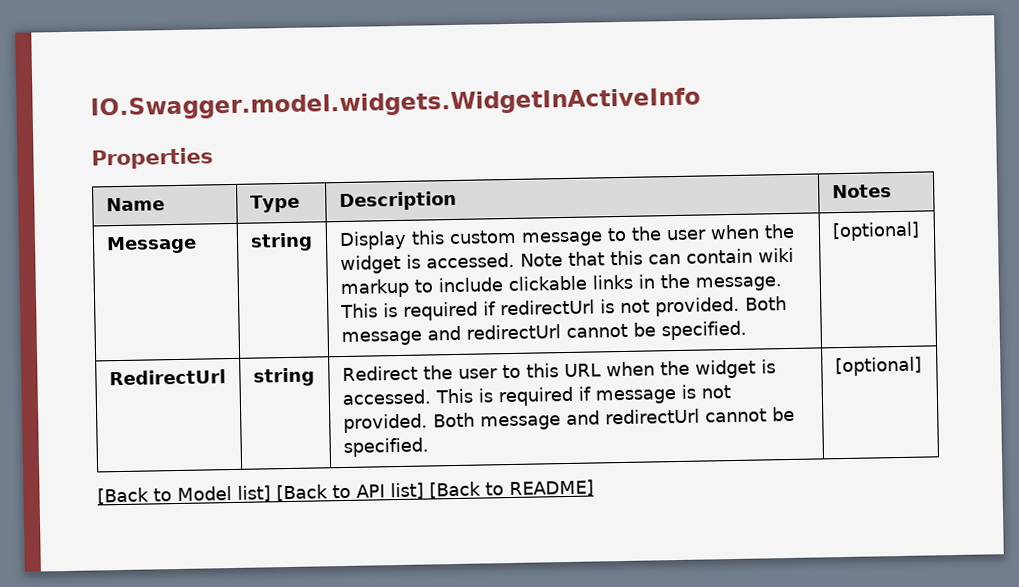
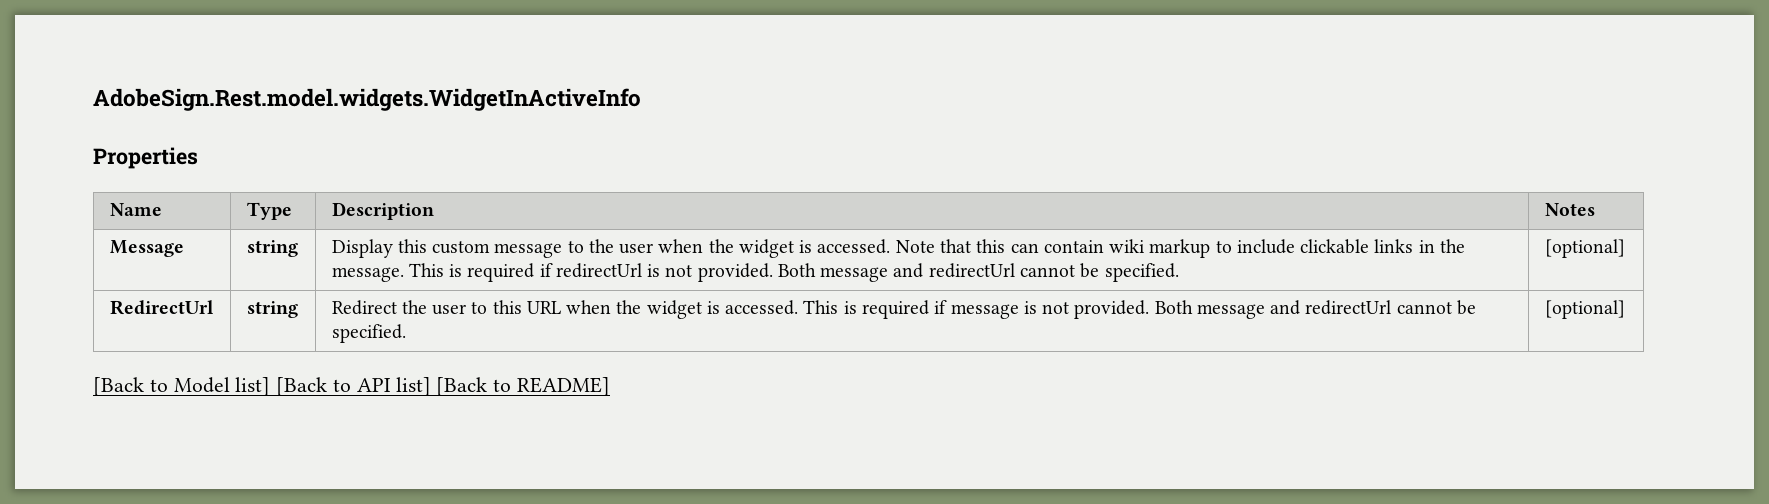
[90,87,701,121] IO.Swagger.model.widgets.WidgetInActiveInfo -> [93,88,641,111] AdobeSign.Rest.model.widgets.WidgetInActiveInfo

